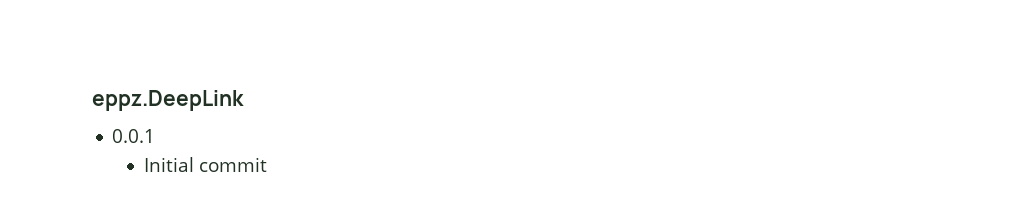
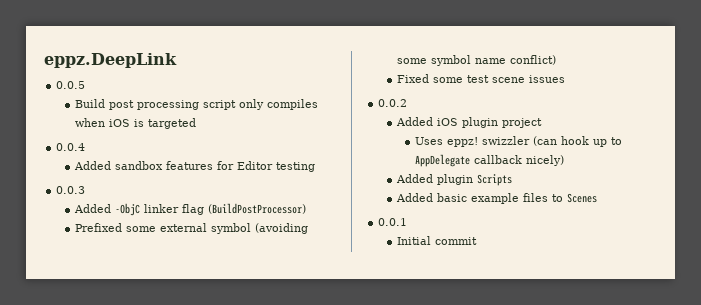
(244, 100) none -> [56,81,86,89] [74,99,318,110] [74,118,196,129] [56,143,86,151] [73,161,315,172] [56,186,86,194] [73,203,306,216] [74,223,308,234] [396,55,556,66] [396,74,565,83] [378,99,408,107] [395,117,542,128] [414,136,622,147] [414,154,564,167] [395,174,512,186] [395,193,597,204] // 0.0.5 // Build post processing script only compiles when iOS is targeted // 0.0.4 // Added sandbox features for Editor testing // 0.0.3 // Added -ObjC linker flag (BuildPostProcessor) // Prefixed some external symbol (avoiding some symbol name conflict) // Fixed some test scene issues // 0.0.2 // Added iOS plugin project // Uses eppz! swizzler (can hook up to AppDelegate callback nicely) // Added plugin Scripts // Added basic example files to Scenes

